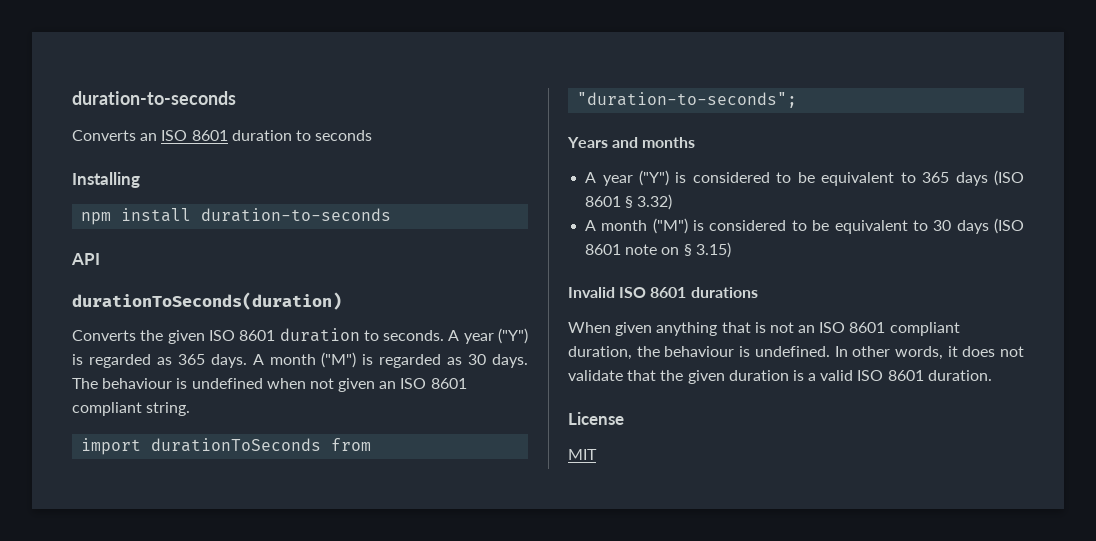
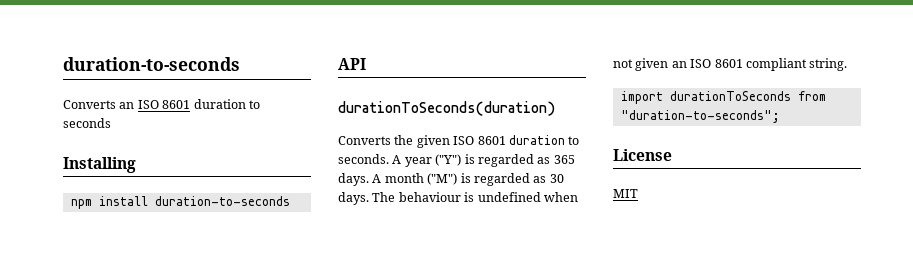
[567,137,696,148] [585,170,1024,186] [585,194,673,210] [585,218,1024,234] [585,242,731,258] [568,287,758,298] [568,322,960,336] [568,346,1024,360] [568,370,992,384] // Years and months // A year ("Y") is considered to be equivalent to 365 days (ISO 8601 § 3.32) // A month ("M") is considered to be equivalent to 30 days (ISO 8601 note on § 3.15) // Invalid ISO 8601 durations // When given anything that is not an ISO 8601 compliant duration, the behaviour is undefined. In other words, it does not validate that the given duration is a valid ISO 8601 duration. -> (780, 116) none

